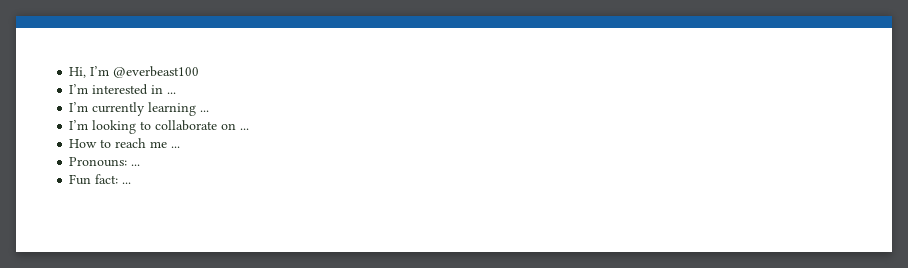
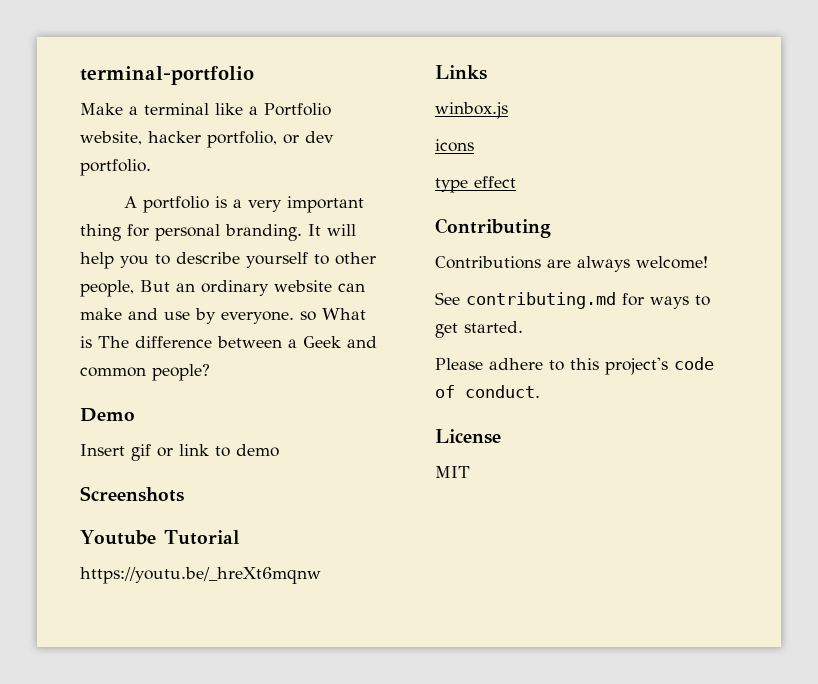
[69,66,200,78] [69,84,177,95] [69,102,210,116] [69,120,250,134] [69,138,181,148] [69,157,141,167] [69,174,132,185] Hi, I’m @everbeast100 // I’m interested in ... // I’m currently learning ... // I’m looking to collaborate on ... // How to reach me ... // Pronouns: ... // Fun fact: ... -> [80,66,254,85] [80,103,331,116] [80,131,334,148] [80,159,151,176] [124,196,365,213] [80,224,356,241] [80,252,376,269] [80,280,365,297] [80,308,366,324] [80,336,377,348] [80,364,210,381] [80,408,135,422] [80,444,279,461] [80,486,184,502] [80,530,239,545] [80,567,321,584] [435,65,487,80] [435,102,508,119] [435,139,474,152] [435,176,516,193] [435,218,551,238] [435,256,708,272] [435,292,710,309] [435,321,523,338] [435,357,714,375] [435,385,540,398] [435,429,501,444] [435,466,470,478] terminal-portfolio // Make a terminal like a Portfolio website, hacker portfolio, or dev portfolio. // A portfolio is a very important thing for personal branding. It will help you to describe yourself to other people, But an ordinary website can make and use by everyone. so What is The difference between a Geek and common people? // Demo // Insert gif or link to demo // Screenshots // Youtube Tutorial // https://youtu.be/_hreXt6mqnw // Links // winbox.js // icons // type effect // Contributing // Contributions are always welcome! // See contributing.md for ways to get started. // Please adhere to this project's code of conduct. // License // MIT

